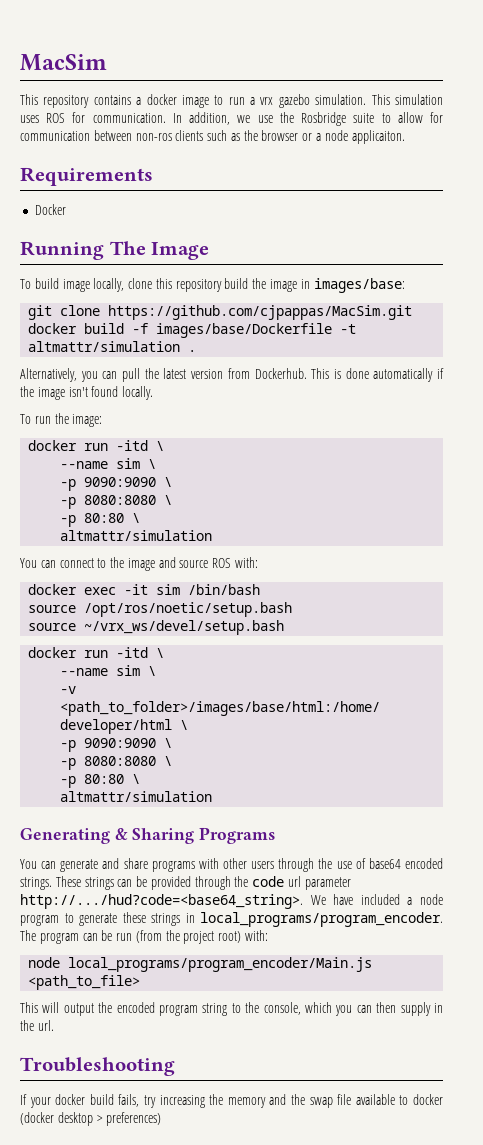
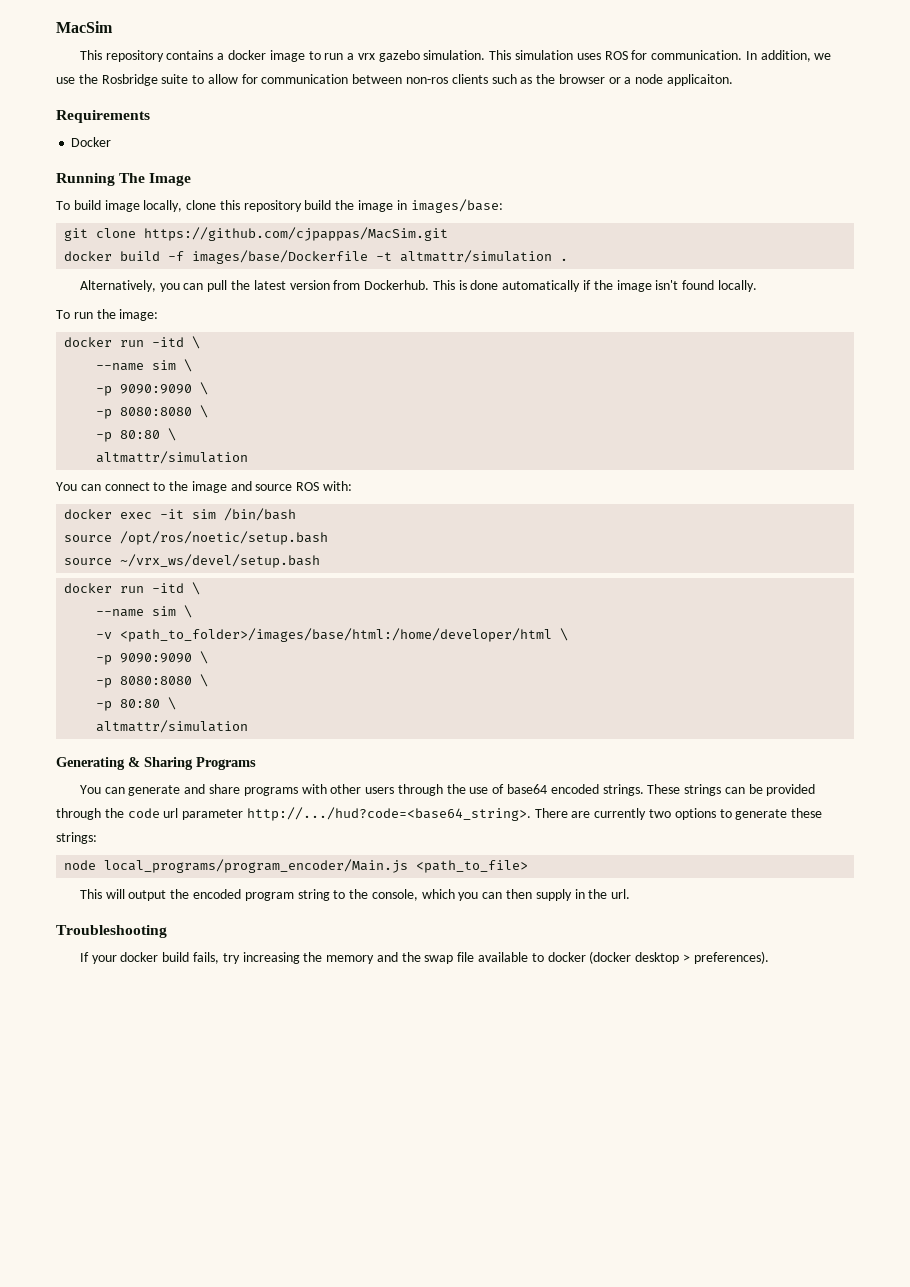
[310,894,444,905] [20,912,443,927] [20,930,269,944] We have included a node program to generate these strings in local_programs/program_encoder. The program can be run (from the project root) with: -> [534,808,823,820] [56,832,97,844] There are currently two options to generate these strings:
[106,1112,162,1126] preferences) -> [693,951,769,964] preferences).

